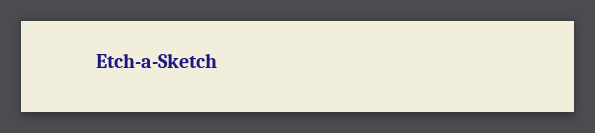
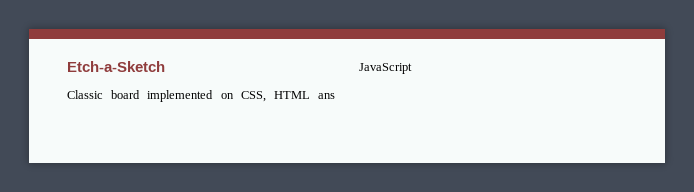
(217, 60) none -> [67,90,335,102] [359,63,412,74] // Classic board implemented on CSS, HTML ans JavaScript

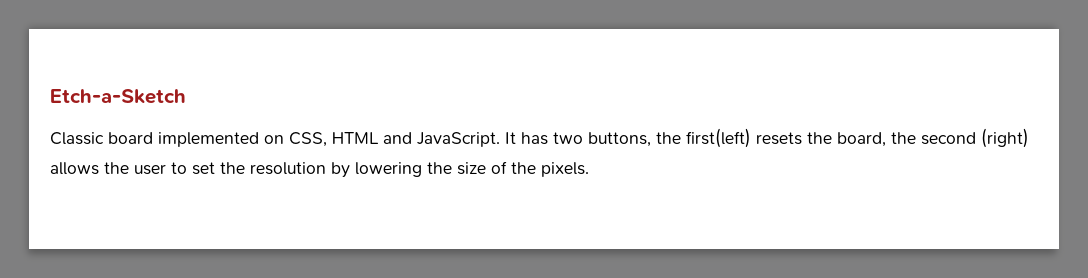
[318,93,335,99] [359,63,412,74] ans JavaScript -> [383,128,1029,148] [50,161,589,178] and JavaScript. It has two buttons, the first(left) resets the board, the second (right) allows the user to set the resolution by lowering the size of the pixels.

